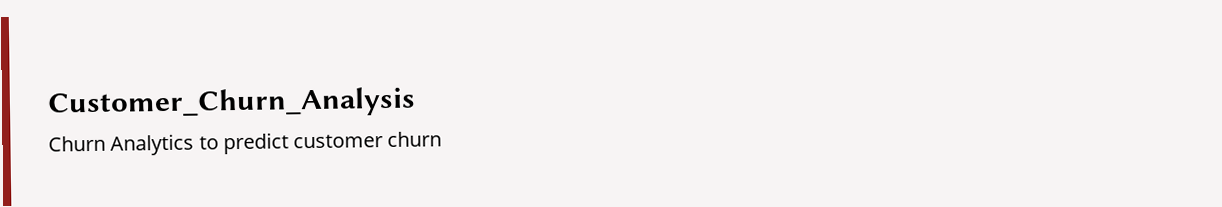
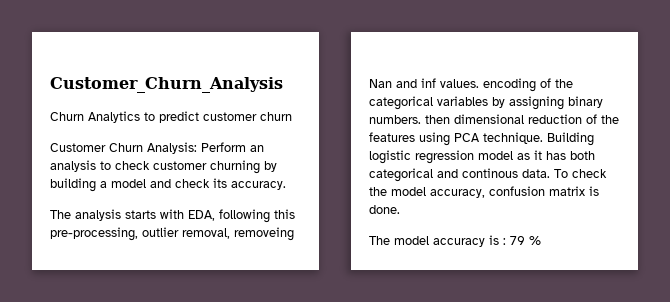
(443, 139) none -> [50,142,264,154] [50,160,277,174] [50,178,286,192] [50,209,295,223] [50,227,294,241] [369,78,573,92] [369,96,603,110] [369,114,619,124] [369,132,594,146] [369,150,595,164] [369,168,607,182] [369,186,599,198] [369,205,400,214] [369,235,541,247] // Customer Churn Analysis: Perform an analysis to check customer churning by building a model and check its accuracy. // The analysis starts with EDA, following this pre-processing, outlier removal, removeing Nan and inf values. encoding of the categorical variables by assigning binary numbers. then dimensional reduction of the features using PCA technique. Building logistic regression model as it has both categorical and continous data. To check the model accuracy, confusion matrix is done. // The model accuracy is : 79 %

